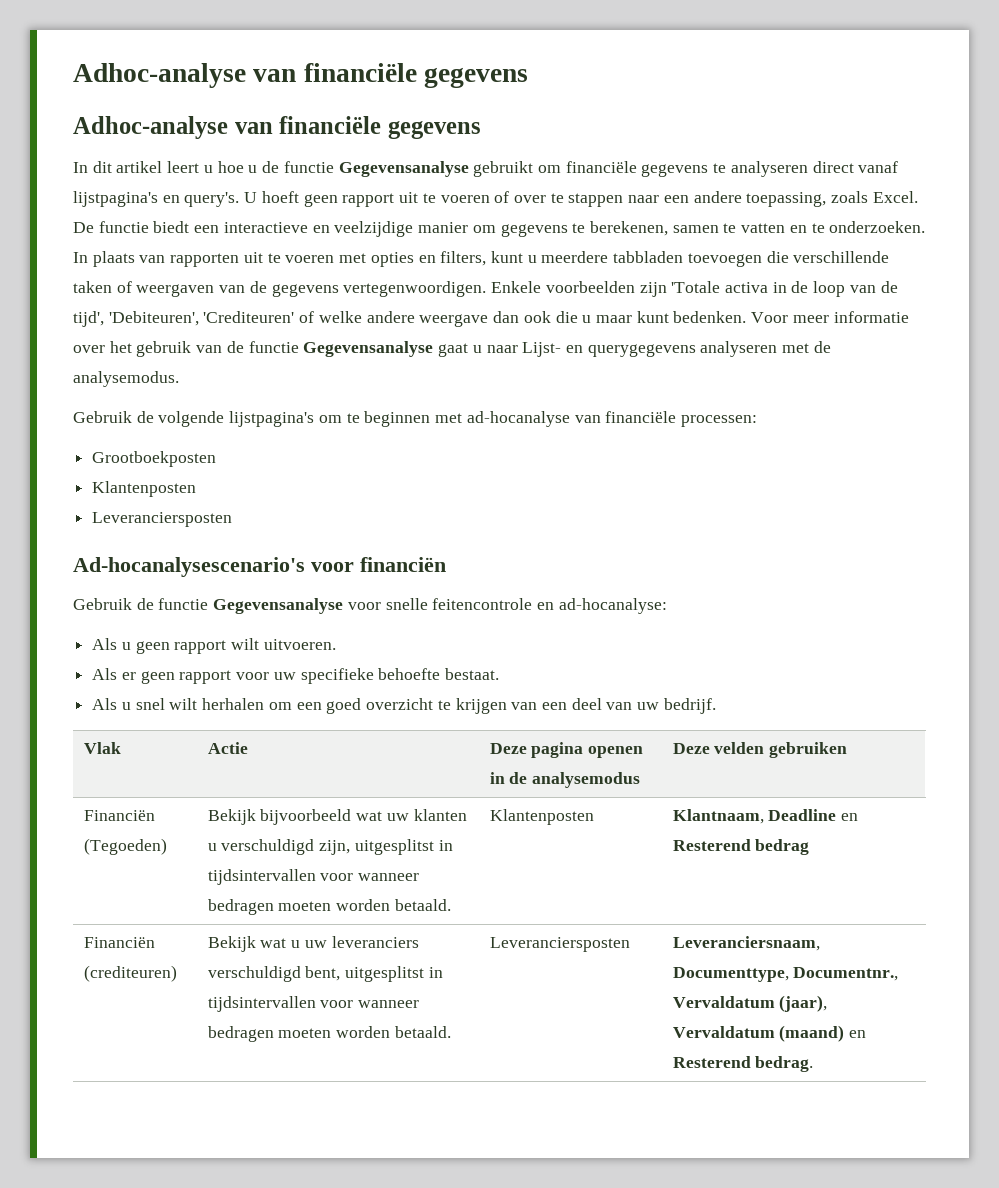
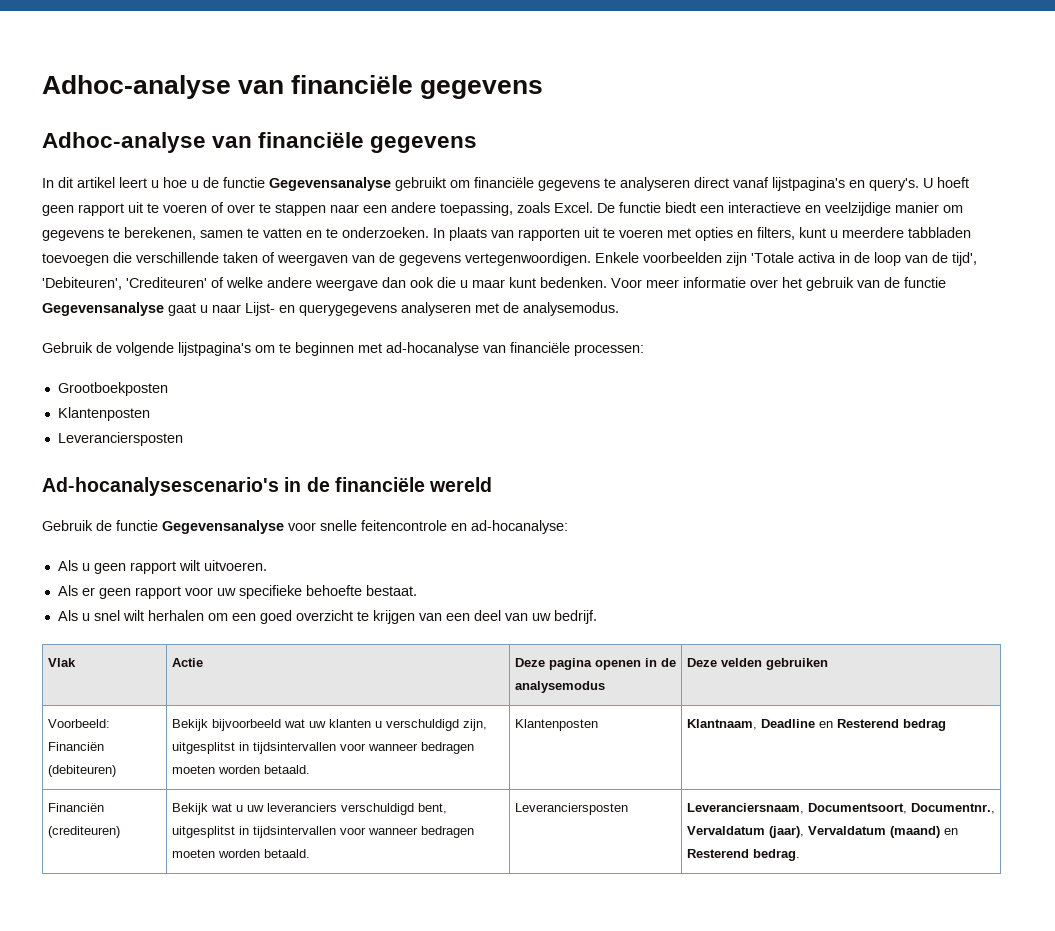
[311,557,446,572] voor financiën -> [284,477,493,492] in de financiële wereld
[83,810,155,821] [83,838,167,855] Financiën (Tegoeden) -> [47,719,110,728] [47,742,104,751] [47,765,116,777] Voorbeeld: Financiën (debiteuren)
[672,967,789,982] Documenttype, -> [807,803,907,814] Documentsoort,

